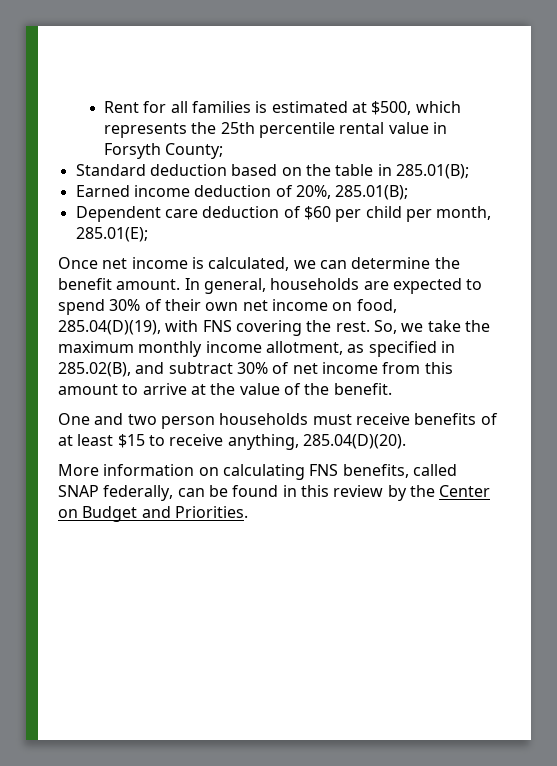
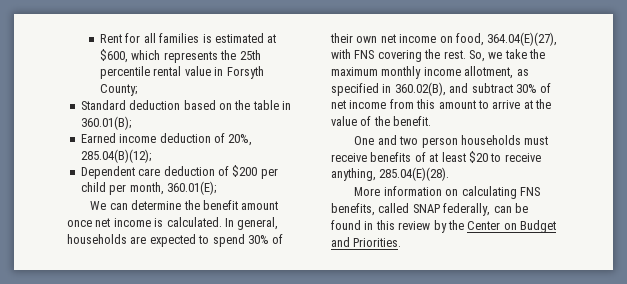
[371,101,412,115] $500, -> [100,49,129,63] $600,
[395,164,469,179] 285.01(B); -> [80,116,131,130] 360.01(B);
[335,185,409,200] 285.01(B); -> [80,149,151,163] 285.04(B)(12);
[303,206,331,220] $60 -> [232,165,258,177] $200
[75,227,148,242] [58,257,460,271] [58,278,181,290] 285.01(E); // Once net income is calculated, we can determine the benefit amount. -> [166,181,216,195] [90,200,279,210] [67,217,222,227] 360.01(E); // We can determine the benefit amount once net income is calculated.
[58,320,161,335] 285.04(D)(19), -> [487,32,558,46] 364.04(E)(27),
[58,362,131,377] 285.02(B), -> [394,82,446,96] 360.02(B),
[117,434,145,448] $15 -> [468,151,488,163] $20
[302,434,406,449] 285.04(D)(20). -> [379,167,450,181] 285.04(E)(28).

